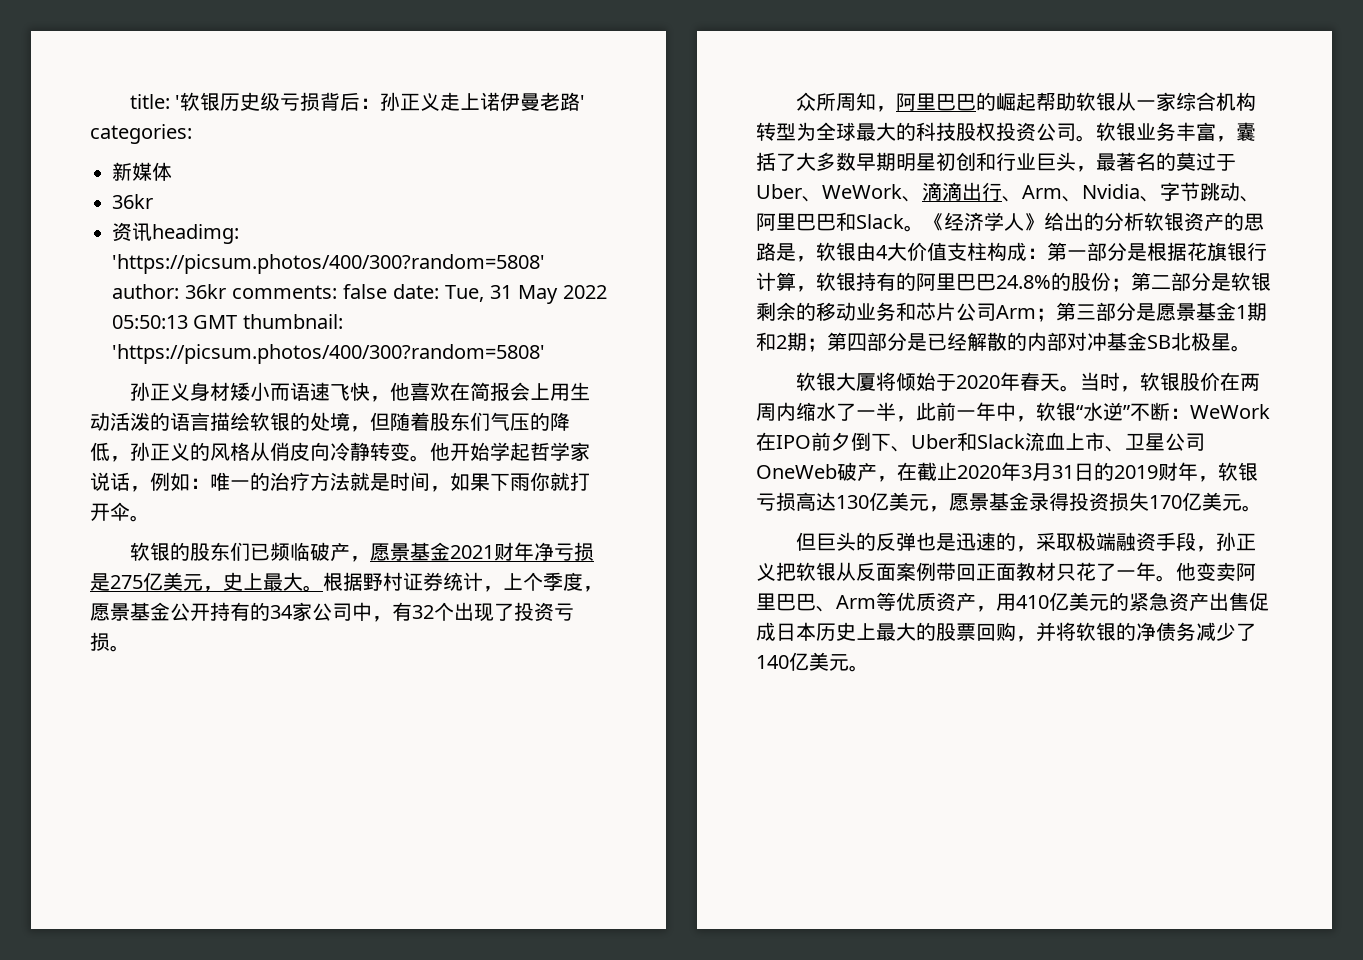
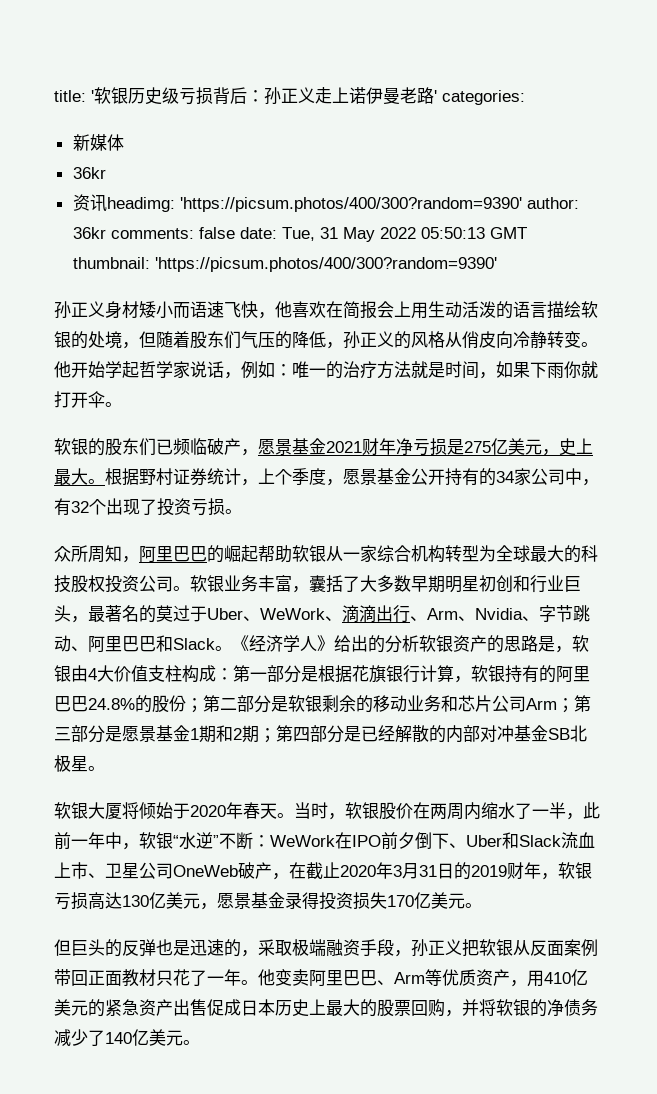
[112,254,545,274] 'https://picsum.photos/400/300?random=5808' -> [179,197,522,212] 'https://picsum.photos/400/300?random=9390'
[112,344,545,364] 'https://picsum.photos/400/300?random=5808' -> [154,257,497,272] 'https://picsum.photos/400/300?random=9390'

